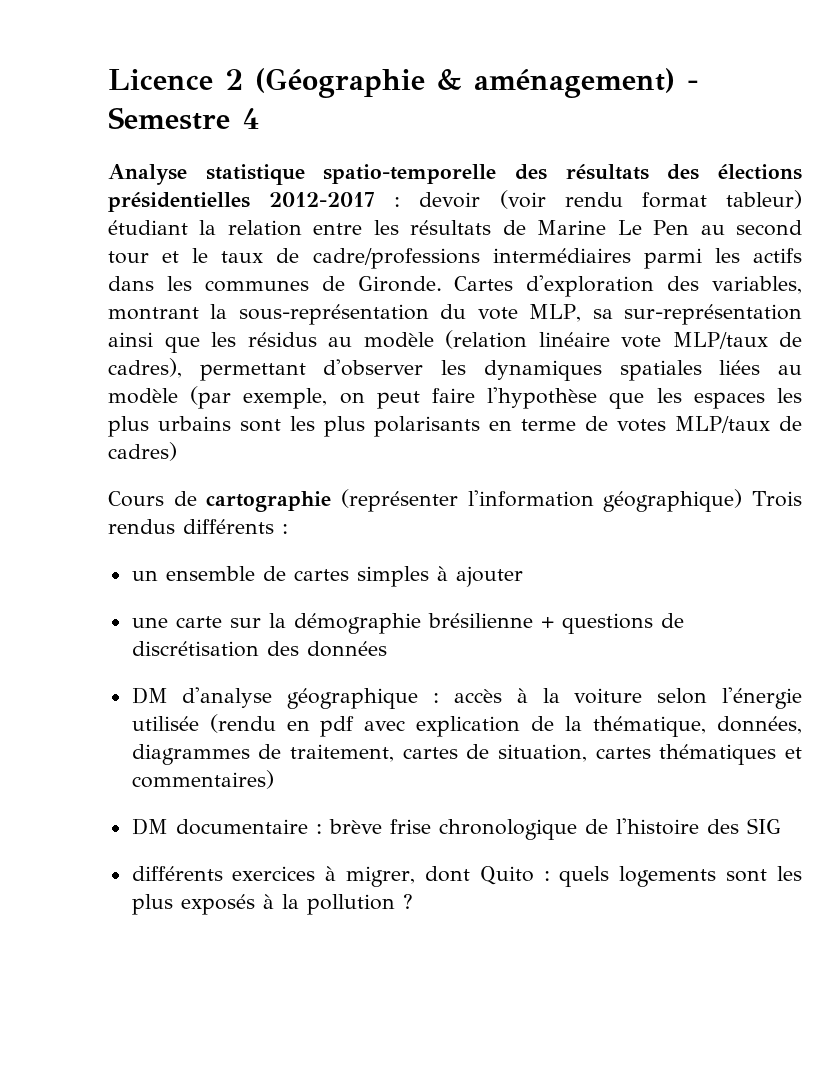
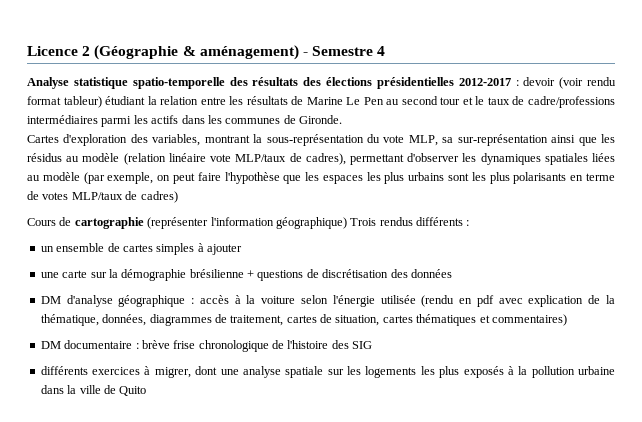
(442, 284) none -> (342, 119) //
[479,866,768,887] Quito : quels logements sont -> [220,366,417,378] une analyse spatiale sur les logements
[402,894,413,909] ? -> [578,366,616,375] [40,385,147,396] urbaine dans la ville de Quito

